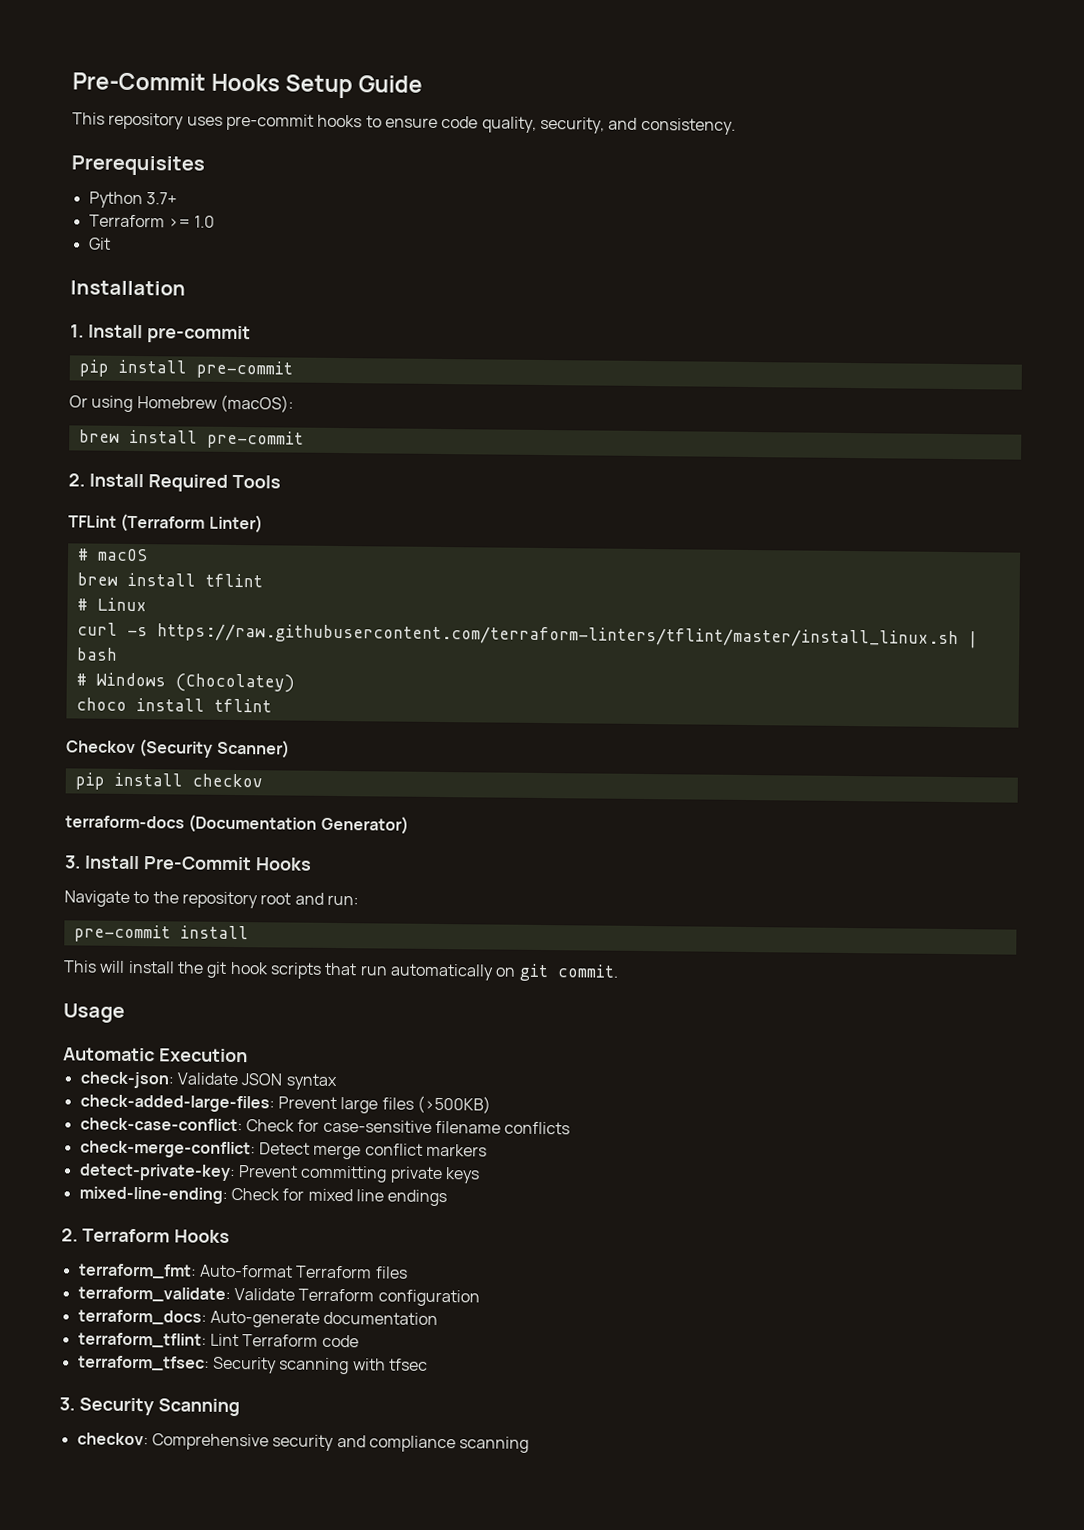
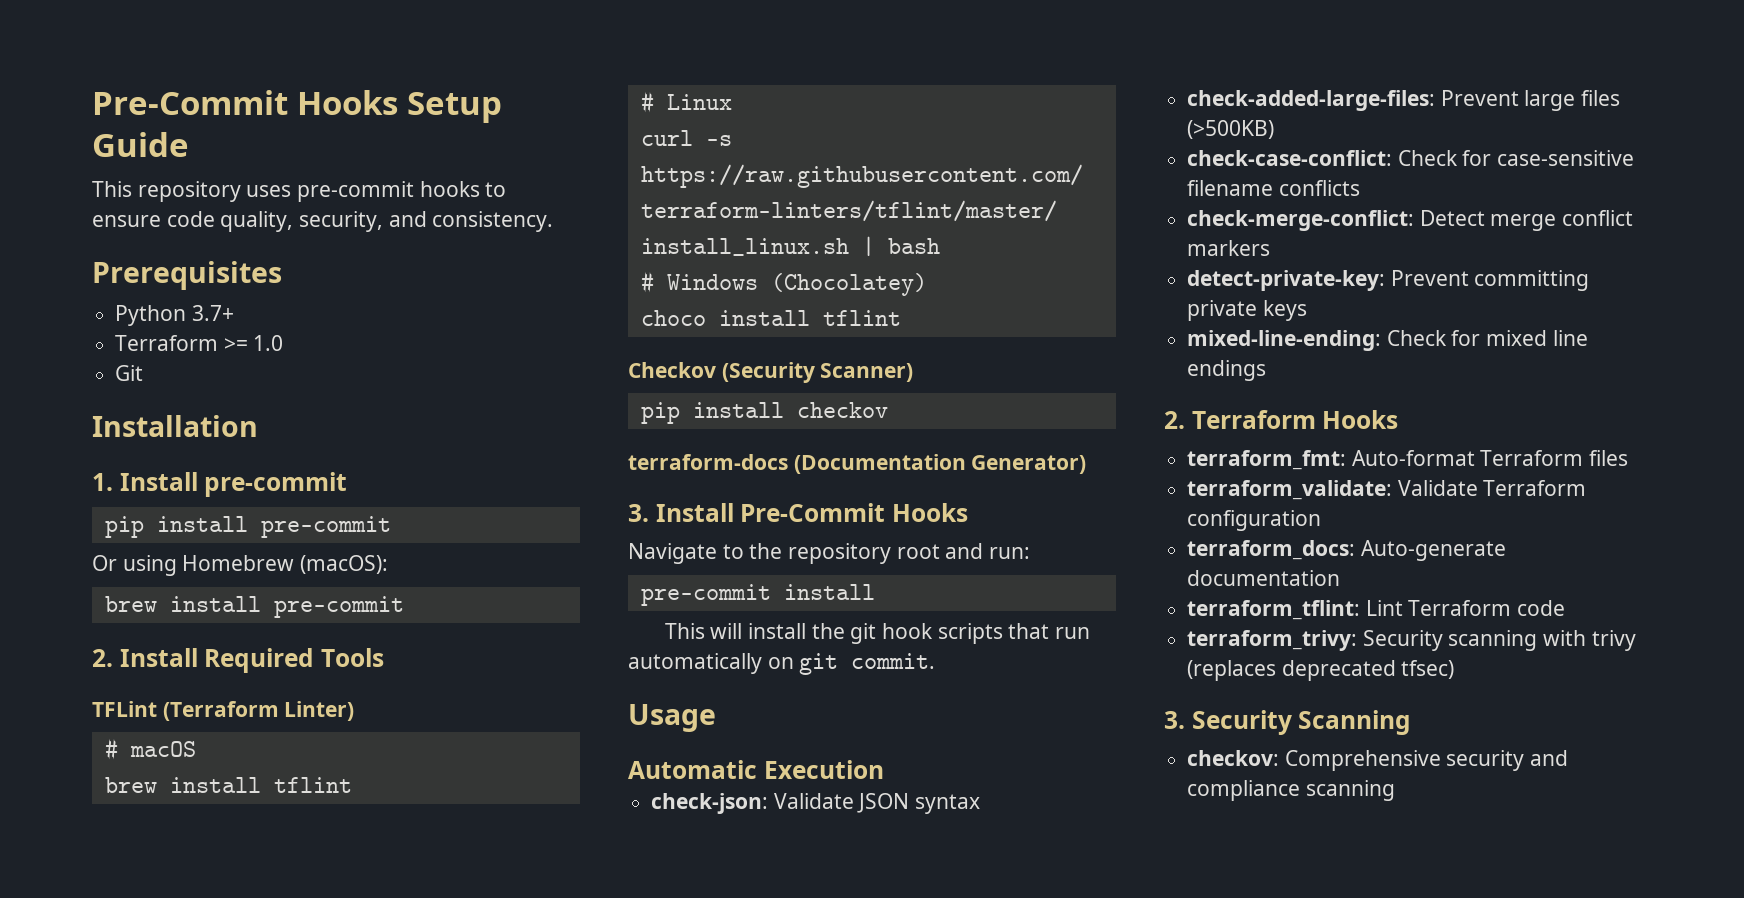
[77,1355,210,1371] terraform_tfsec: -> [1187,630,1358,651] terraform_trivy:
[388,1358,428,1371] tfsec -> [1591,630,1636,651] [1187,660,1455,681] trivy (replaces deprecated tfsec)

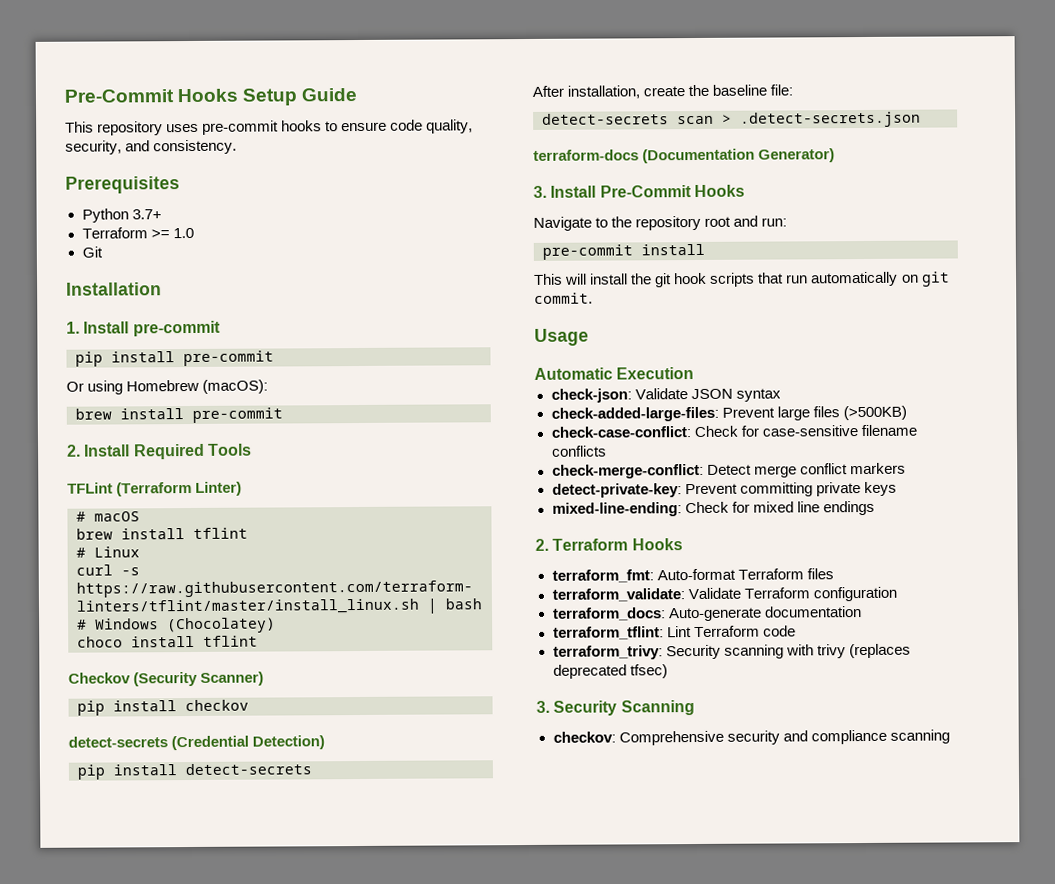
(888, 410) none -> [68,735,326,751] [77,763,312,780] [532,84,794,99] [542,111,921,128] // detect-secrets (Credential Detection) // pip install detect-secrets // After installation, create the baseline file: // detect-secrets scan > .detect-secrets.json

